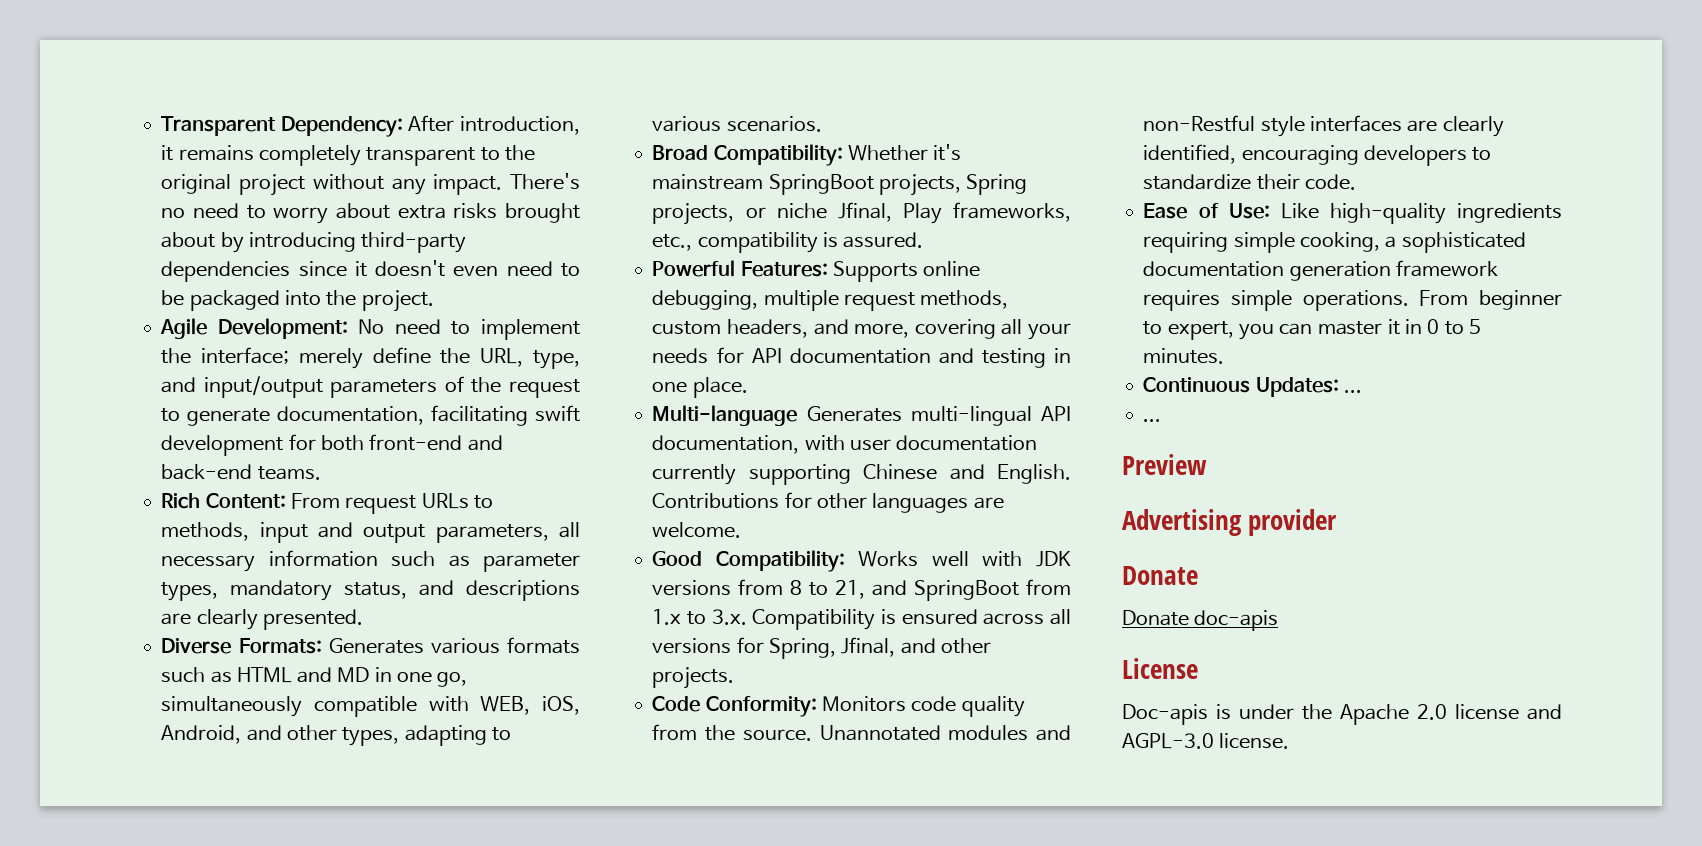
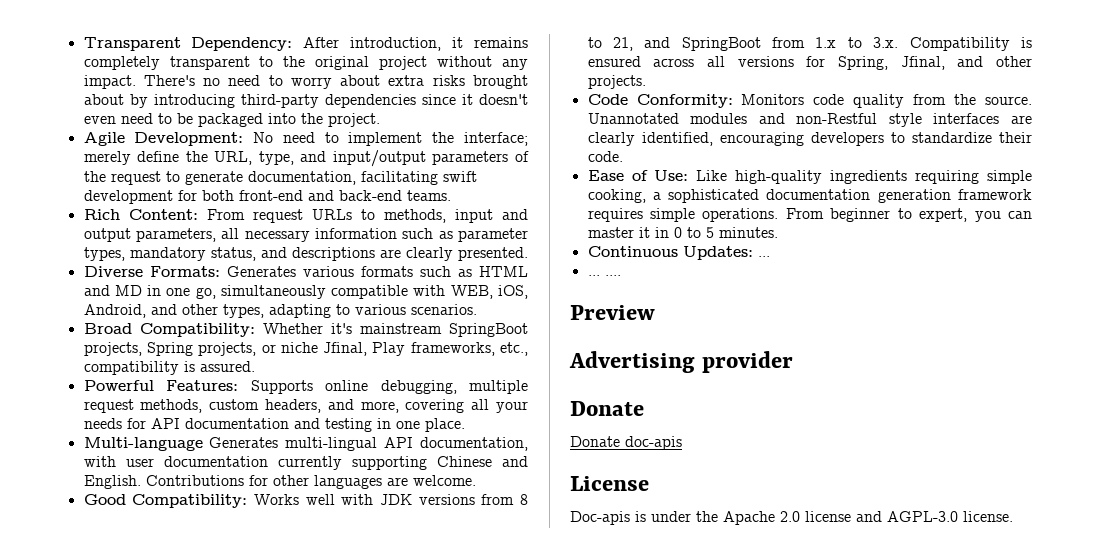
(1162, 420) none -> [604,275,621,276] ....

